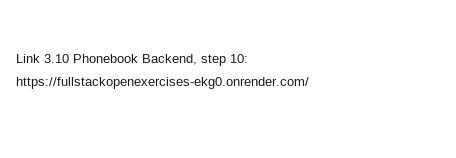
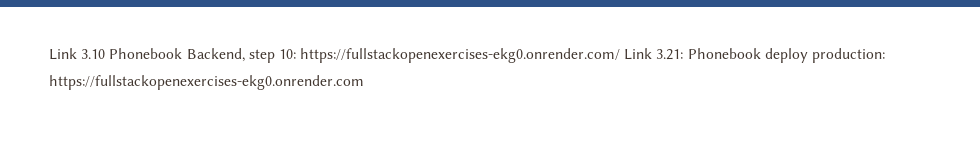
(309, 83) none -> [624,48,886,63] [49,75,364,90] Link 3.21: Phonebook deploy production: https://fullstackopenexercises-ekg0.onrender.com

